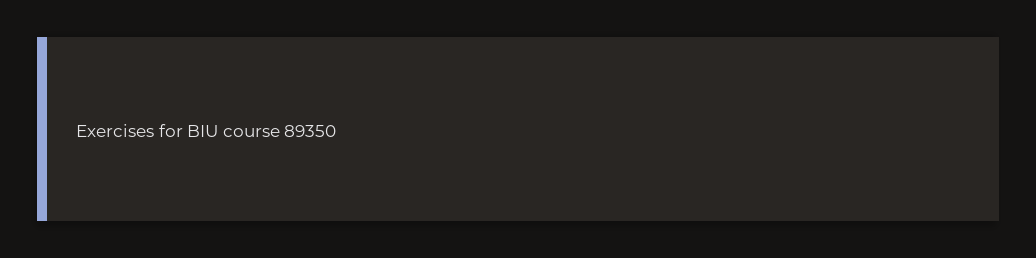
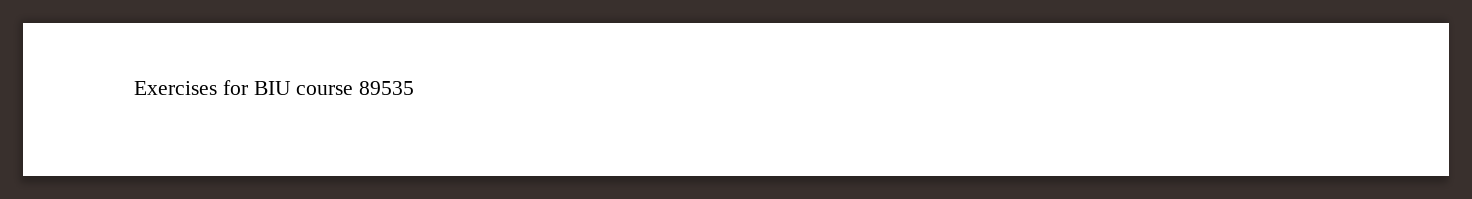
[284,125,337,137] 89350 -> [359,81,415,95] 89535

